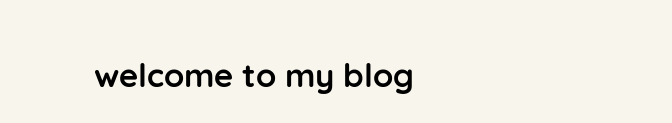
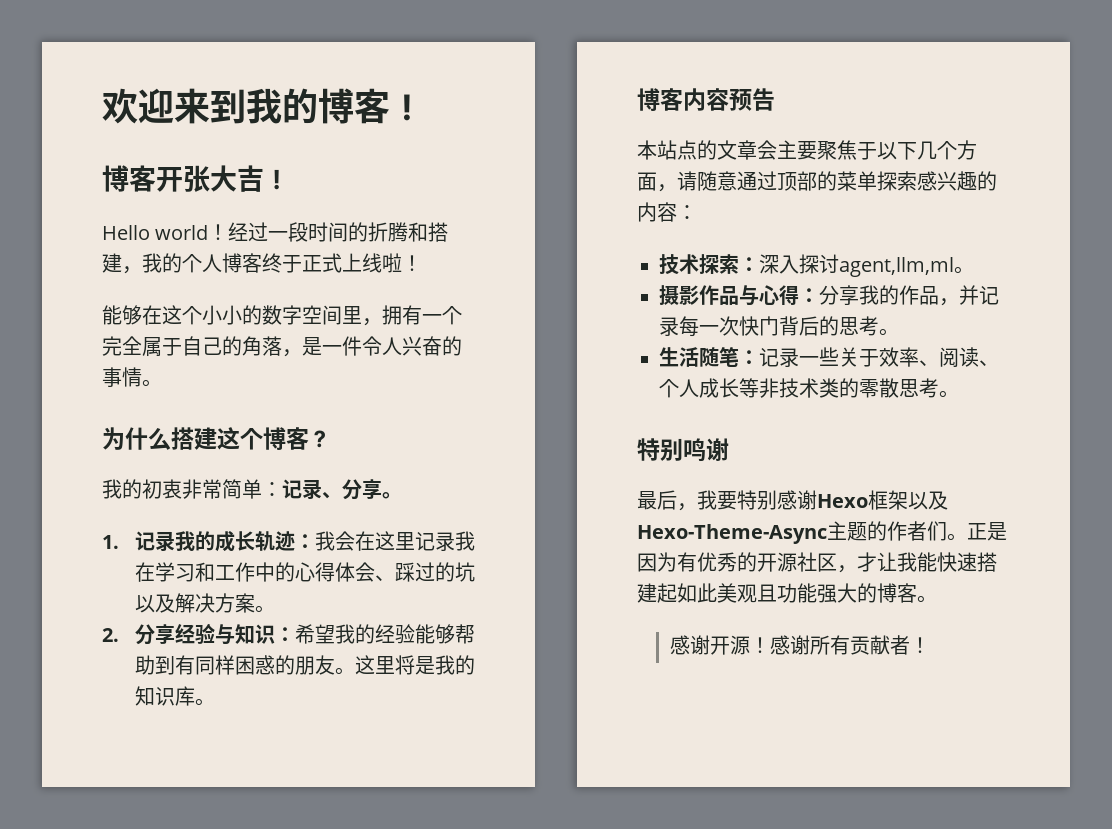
[94,63,414,94] welcome to my blog -> [102,88,424,124] [102,165,289,192] [102,222,449,242] [102,253,422,274] [102,305,462,326] [102,336,462,357] [102,367,162,387] [102,427,331,450] [102,479,402,500] [102,530,475,552] [134,562,475,582] [134,593,275,613] [102,623,475,645] [134,655,475,675] [134,686,215,706] [637,88,775,111] [637,140,977,160] [637,171,997,192] [637,202,697,222] [659,254,974,277] [659,285,999,306] [659,316,899,337] [659,347,999,367] [659,378,959,398] [637,438,729,462] [637,490,948,511] [637,521,1007,544] [637,552,997,573] [637,583,937,603] [669,635,930,655] 欢迎来到我的博客！ // 博客开张大吉！ // Hello world！经过一段时间的折腾和搭建，我的个人博客终于正式上线啦！ // 能够在这个小小的数字空间里，拥有一个完全属于自己的角落，是一件令人兴奋的事情。 // 为什么搭建这个博客？ // 我的初衷非常简单：记录、分享。 // 1.记录我的成长轨迹：我会在这里记录我在学习和工作中的心得体会、踩过的坑以及解决方案。 // 2.分享经验与知识：希望我的经验能够帮助到有同样困惑的朋友。这里将是我的知识库。 // 博客内容预告 // 本站点的文章会主要聚焦于以下几个方面，请随意通过顶部的菜单探索感兴趣的内容： // 技术探索：深入探讨agent,llm,ml。 // 摄影作品与心得：分享我的作品，并记录每一次快门背后的思考。 // 生活随笔：记录一些关于效率、阅读、个人成长等非技术类的零散思考。 // 特别鸣谢 // 最后，我要特别感谢Hexo框架以及Hexo-Theme-Async主题的作者们。正是因为有优秀的开源社区，才让我能快速搭建起如此美观且功能强大的博客。 // 感谢开源！感谢所有贡献者！

